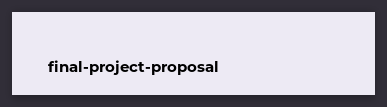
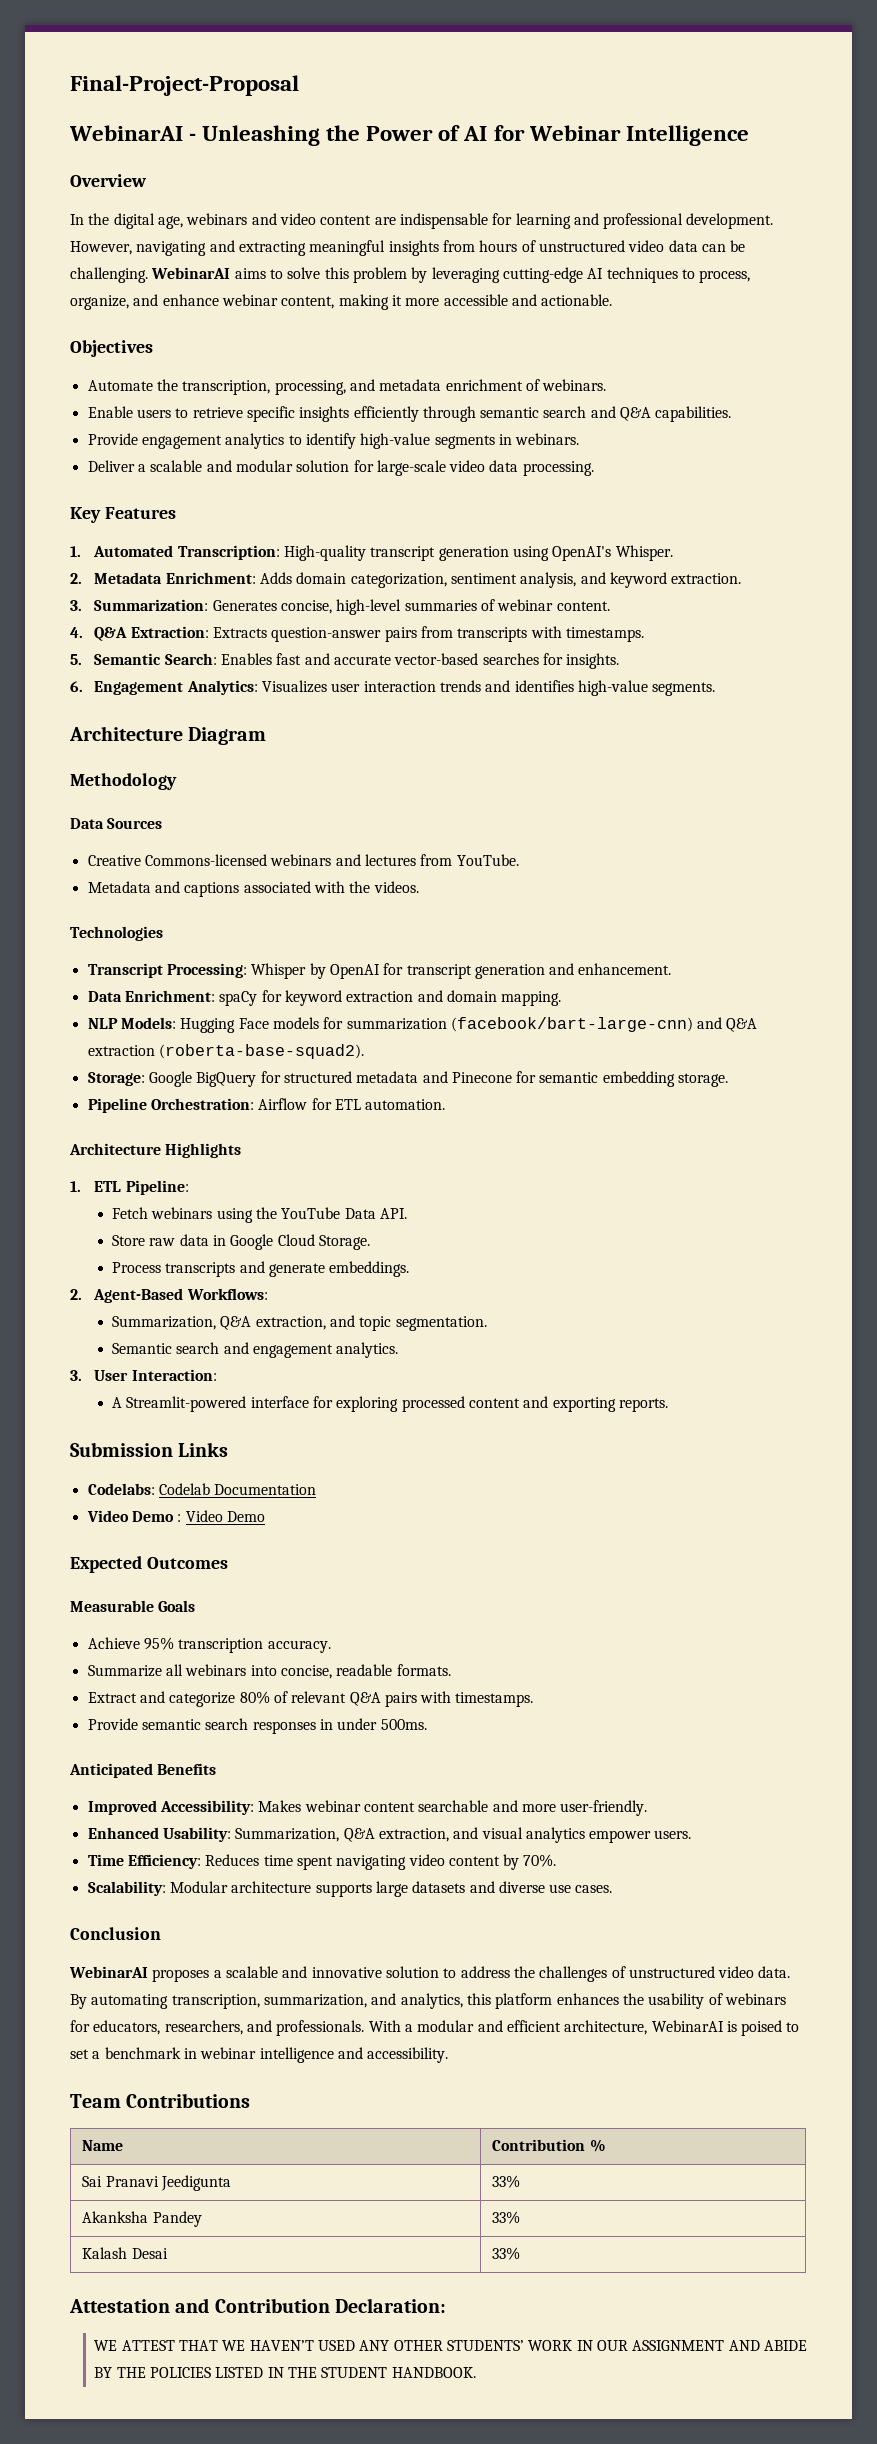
[48,60,219,75] final-project-proposal -> [70,75,299,96] [69,125,749,146] [70,174,147,187] [70,213,774,229] [70,240,746,256] [70,267,751,283] [70,294,613,310] [70,340,153,357] [87,379,607,395] [87,406,732,422] [87,433,580,449] [87,460,594,476] [70,507,176,523] [70,545,673,561] [70,572,742,588] [70,599,610,615] [70,626,644,642] [70,653,620,669] [70,680,716,696] [69,726,267,745] [70,773,177,790] [70,818,163,829] [87,854,519,866] [87,881,419,897] [70,926,163,941] [87,963,672,979] [87,990,562,1006] [87,1017,758,1033] [87,1044,364,1059] [87,1071,729,1087] [87,1098,446,1113] [69,1143,242,1158] [70,1180,189,1195] [111,1207,407,1223] [111,1234,370,1250] [111,1261,410,1277] [70,1288,268,1303] [111,1315,487,1331] [111,1342,399,1358] [70,1369,217,1381] [111,1396,668,1412] [70,1442,229,1457] [87,1483,317,1495] [86,1510,265,1522] [70,1556,228,1573] [70,1600,196,1612] [87,1637,331,1653] [87,1664,451,1679] [87,1691,534,1707] [87,1718,427,1734] [69,1763,217,1778] [87,1800,648,1816] [87,1827,692,1843] [87,1854,557,1870] [87,1881,613,1897] [70,1927,161,1940] [69,1966,791,1982] [70,1993,786,2009] [70,2020,800,2036] [70,2047,449,2063] [70,2093,251,2108] [82,2140,124,2151] [492,2139,606,2152] [82,2175,231,2191] [492,2175,521,2188] [82,2211,202,2227] [492,2211,521,2224] [82,2247,168,2259] [492,2247,521,2260] [69,2298,447,2313] [94,2340,807,2351] [94,2367,476,2378] Final-Project-Proposal // WebinarAI - Unleashing the Power of AI for Webinar Intelligence // Overview // In the digital age, webinars and video content are indispensable for learning and professional development. However, navigating and extracting meaningful insights from hours of unstructured video data can be challenging. WebinarAI aims to solve this problem by leveraging cutting-edge AI techniques to process, organize, and enhance webinar content, making it more accessible and actionable. // Objectives // Automate the transcription, processing, and metadata enrichment of webinars. // Enable users to retrieve specific insights efficiently through semantic search and Q&A capabilities. // Provide engagement analytics to identify high-value segments in webinars. // Deliver a scalable and modular solution for large-scale video data processing. // Key Features // 1. Automated Transcription: High-quality transcript generation using OpenAI's Whisper. // 2. Metadata Enrichment: Adds domain categorization, sentiment analysis, and keyword extraction. // 3. Summarization: Generates concise, high-level summaries of webinar content. // 4. Q&A Extraction: Extracts question-answer pairs from transcripts with timestamps. // 5. Semantic Search: Enables fast and accurate vector-based searches for insights. // 6. Engagement Analytics: Visualizes user interaction trends and identifies high-value segments. // Architecture Diagram // Methodology // Data Sources // Creative Commons-licensed webinars and lectures from YouTube. // Metadata and captions associated with the videos. // Technologies // Transcript Processing: Whisper by OpenAI for transcript generation and enhancement. // Data Enrichment: spaCy for keyword extraction and domain mapping. // NLP Models: Hugging Face models for summarization (facebook/bart-large-cnn) and Q&A extraction (roberta-base-squad2). // Storage: Google BigQuery for structured metadata and Pinecone for semantic embedding storage. // Pipeline Orchestration: Airflow for ETL automation. // Architecture Highlights // 1. ETL Pipeline: // Fetch webinars using the YouTube Data API. // Store raw data in Google Cloud Storage. // Process transcripts and generate embeddings. // 2. Agent-Based Workflows: // Summarization, Q&A extraction, and topic segmentation. // Semantic search and engagement analytics. // 3. User Interaction: // A Streamlit-powered interface for exploring processed content and exporting reports. // Submission Links // Codelabs: Codelab Documentation // Video Demo : Video Demo // Expected Outcomes // Measurable Goals // Achieve 95% transcription accuracy. // Summarize all webinars into concise, readable formats. // Extract and categorize 80% of relevant Q&A pairs with timestamps. // Provide semantic search responses in under 500ms. // Anticipated Benefits // Improved Accessibility: Makes webinar content searchable and more user-friendly. // Enhanced Usability: Summarization, Q&A extraction, and visual analytics empower users. // Time Efficiency: Reduces time spent navigating video content by 70%. // Scalability: Modular architecture supports large datasets and diverse use cases. // Conclusion // WebinarAI proposes a scalable and innovative solution to address the challenges of unstructured video data. By automating transcription, summarization, and analytics, this platform enhances the usability of webinars for educators, researchers, and professionals. With a modular and efficient architecture, WebinarAI is poised to set a benchmark in webinar intelligence and accessibility. // Team Contributions // Name | Contribution % // Sai Pranavi Jeedigunta | 33% // Akanksha Pandey | 33% // Kalash Desai | 33% // Attestation and Contribution Declaration: // WE ATTEST THAT WE HAVEN’T USED ANY OTHER STUDENTS’ WORK IN OUR ASSIGNMENT AND ABIDE BY THE POLICIES LISTED IN THE STUDENT HANDBOOK.

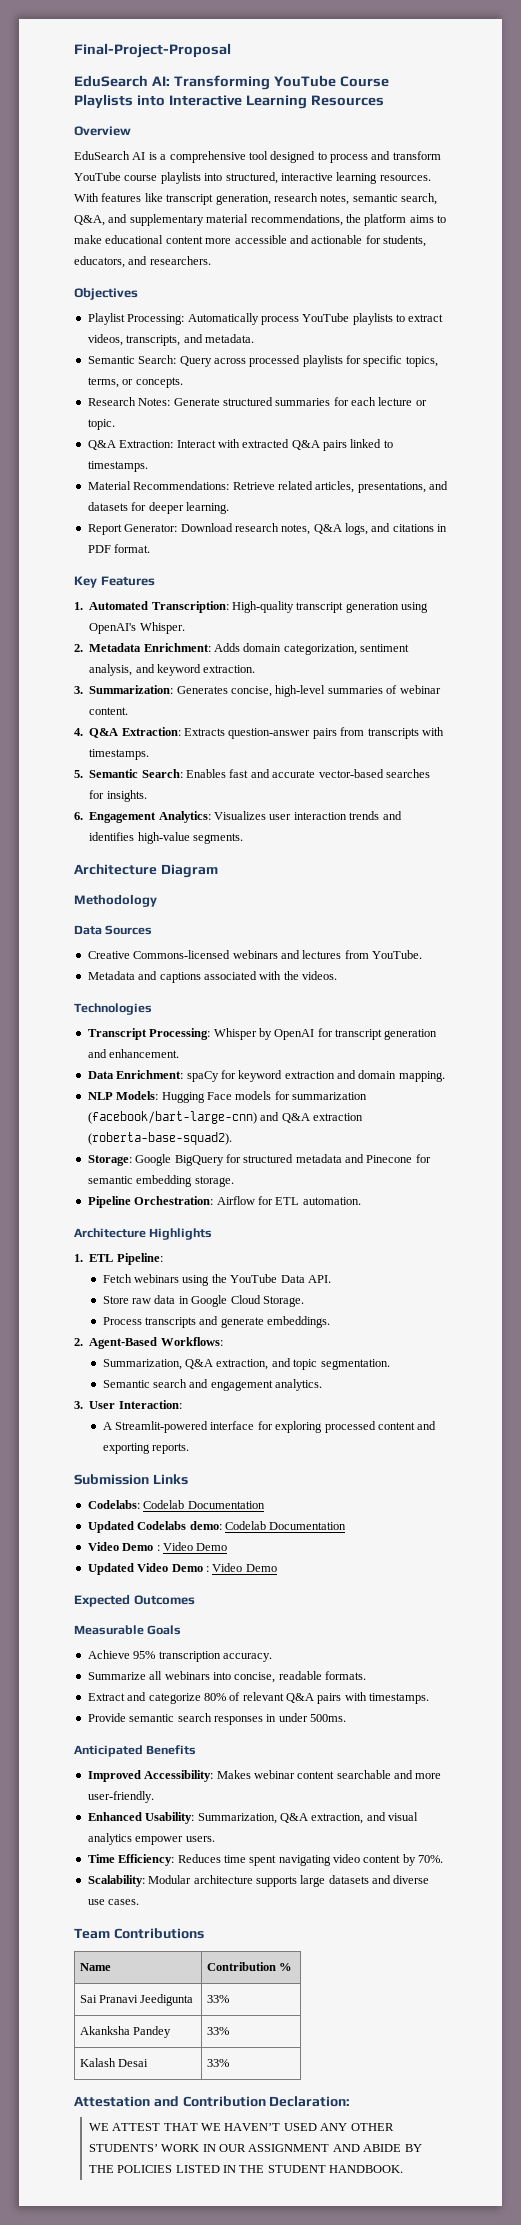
[69,125,749,146] [70,174,147,187] [70,213,774,229] [70,240,746,256] [70,267,751,283] [70,294,613,310] [70,340,153,357] [87,379,607,395] [87,406,732,422] [87,433,580,449] [87,460,594,476] WebinarAI - Unleashing the Power of AI for Webinar Intelligence // Overview // In the digital age, webinars and video content are indispensable for learning and professional development. However, navigating and extracting meaningful insights from hours of unstructured video data can be challenging. WebinarAI aims to solve this problem by leveraging cutting-edge AI techniques to process, organize, and enhance webinar content, making it more accessible and actionable. // Objectives // Automate the transcription, processing, and metadata enrichment of webinars. // Enable users to retrieve specific insights efficiently through semantic search and Q&A capabilities. // Provide engagement analytics to identify high-value segments in webinars. // Deliver a scalable and modular solution for large-scale video data processing. -> [74,75,389,90] [74,94,384,109] [74,126,131,136] [74,151,441,163] [74,172,431,184] [74,193,437,205] [74,214,446,226] [74,235,426,247] [74,256,211,268] [74,287,138,300] [87,313,444,325] [87,334,254,346] [87,355,438,367] [87,377,183,388] [87,397,427,406] [87,419,115,430] [87,439,393,451] [87,461,148,472] [87,481,448,493] [87,502,229,514] [87,523,448,535] [87,544,151,553] EduSearch AI: Transforming YouTube Course Playlists into Interactive Learning Resources // Overview // EduSearch AI is a comprehensive tool designed to process and transform YouTube course playlists into structured, interactive learning resources. With features like transcript generation, research notes, semantic search, Q&A, and supplementary material recommendations, the platform aims to make educational content more accessible and actionable for students, educators, and researchers. // Objectives // Playlist Processing: Automatically process YouTube playlists to extract videos, transcripts, and metadata. // Semantic Search: Query across processed playlists for specific topics, terms, or concepts. // Research Notes: Generate structured summaries for each lecture or topic. // Q&A Extraction: Interact with extracted Q&A pairs linked to timestamps. // Material Recommendations: Retrieve related articles, presentations, and datasets for deeper learning. // Report Generator: Download research notes, Q&A logs, and citations in PDF format.
(317, 1489) none -> [87,1521,347,1533] [87,1542,228,1551] [87,1563,134,1575] Updated Codelabs demo: Codelab Documentation // Video Demo : Video Demo // Updated
[70,1927,161,1940] [69,1966,791,1982] [70,1993,786,2009] [70,2020,800,2036] [70,2047,449,2063] // Conclusion // WebinarAI proposes a scalable and innovative solution to address the challenges of unstructured video data. By automating transcription, summarization, and analytics, this platform enhances the usability of webinars for educators, researchers, and professionals. With a modular and efficient architecture, WebinarAI is poised to set a benchmark in webinar intelligence and accessibility. -> (140, 1902) none

